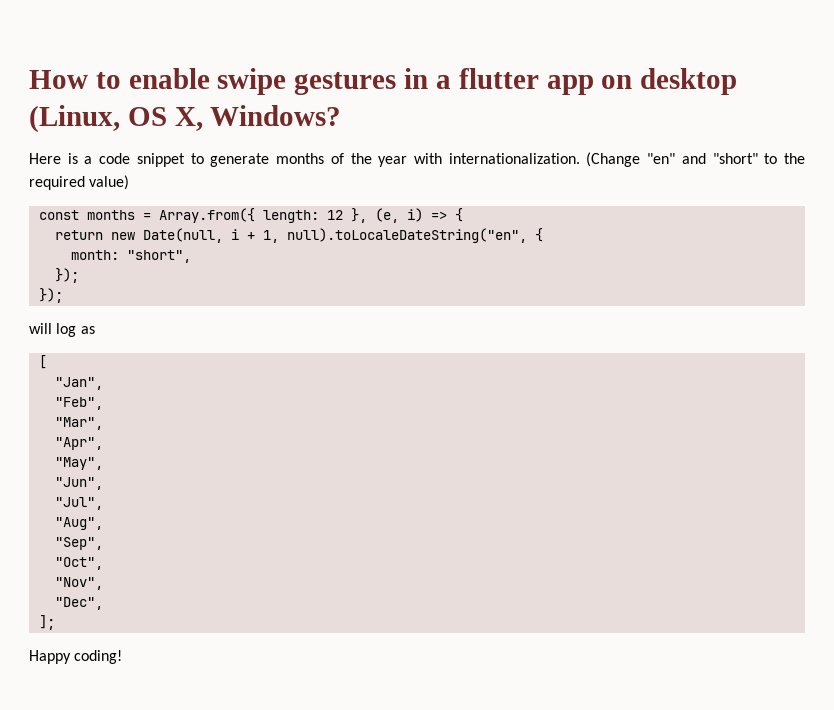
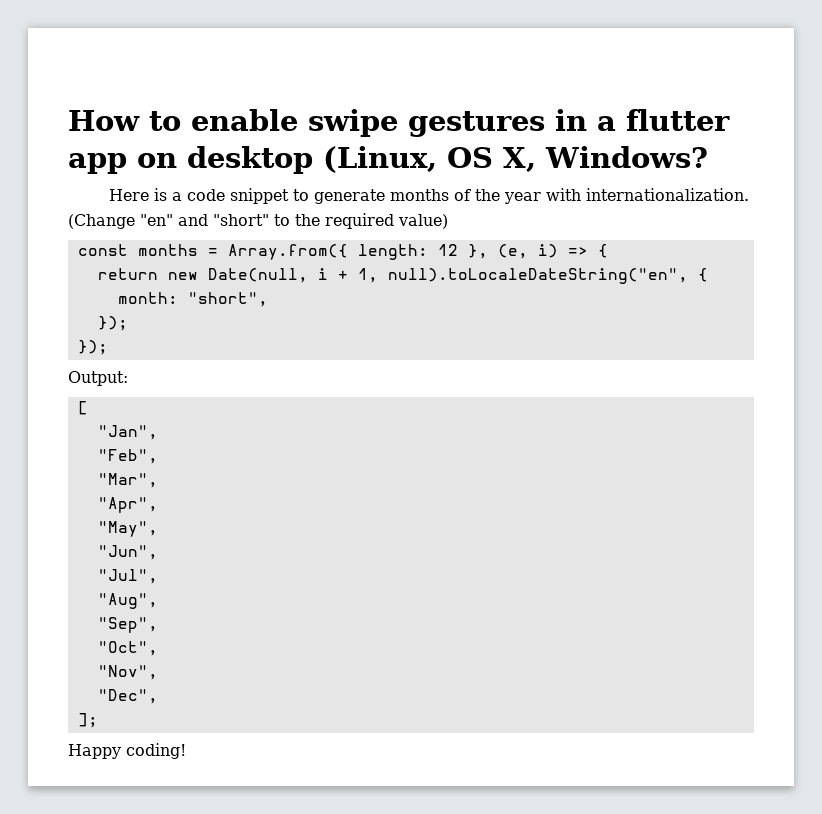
[29,323,95,337] will log as -> [68,371,128,386] Output:

